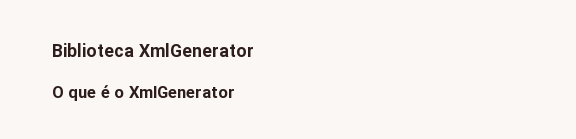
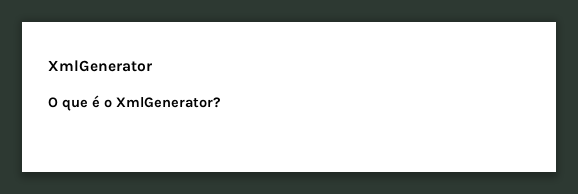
[52,43,134,57] Biblioteca -> (48, 66) none
[128,86,235,98] XmlGenerator -> [116,97,221,108] XmlGenerator?

